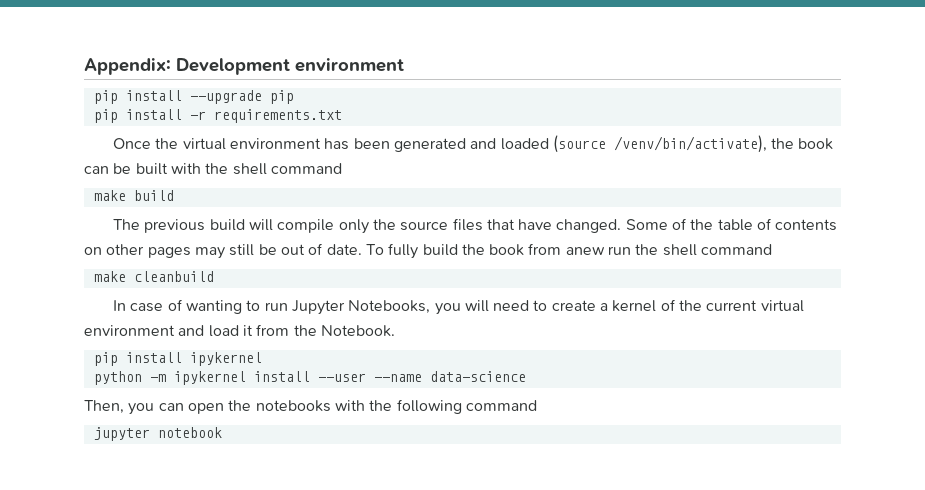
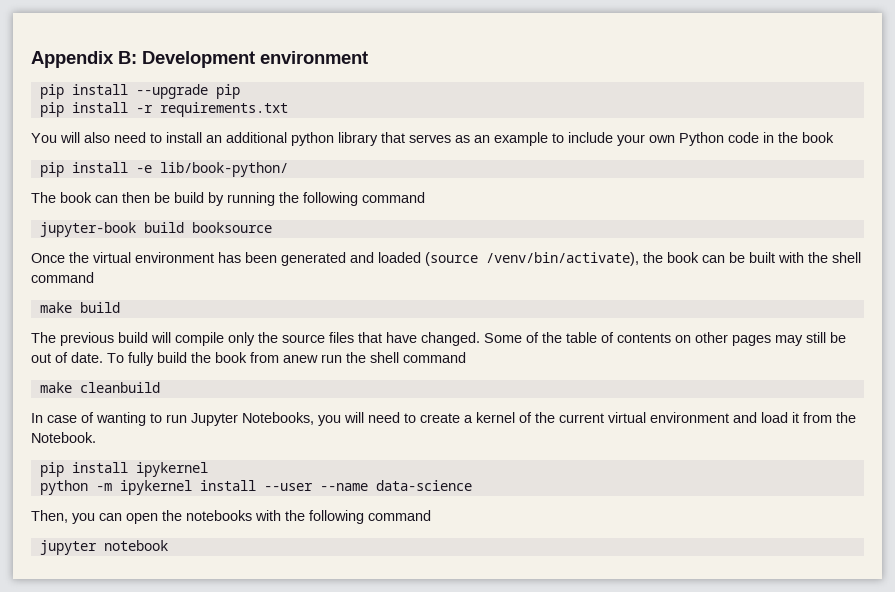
[84,58,171,75] Appendix: -> [31,51,137,68] Appendix B:
(342, 116) none -> [31,132,834,146] [39,162,288,177] [31,192,425,206] [39,222,272,237] // You will also need to install an additional python library that serves as an example to include your own Python code in the book // pip install -e lib/book-python/ // The book can then be build by running the following command // jupyter-book build booksource

